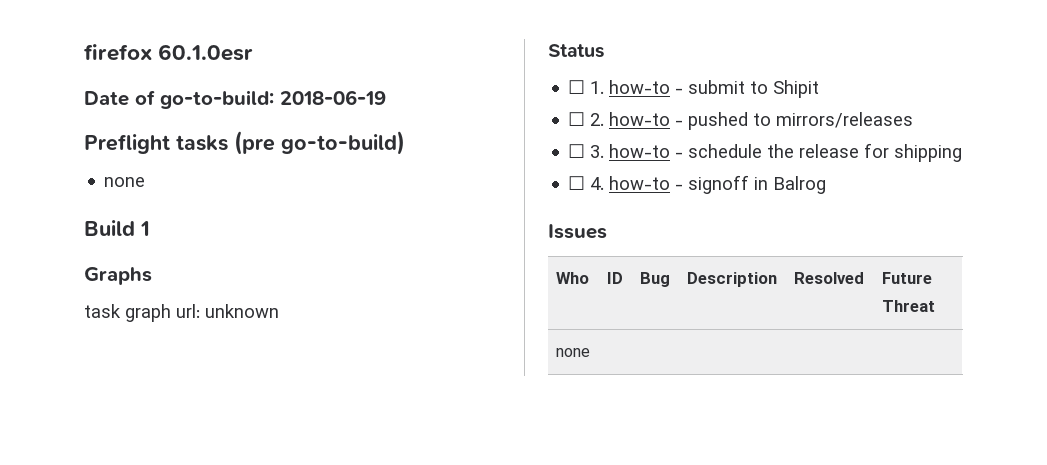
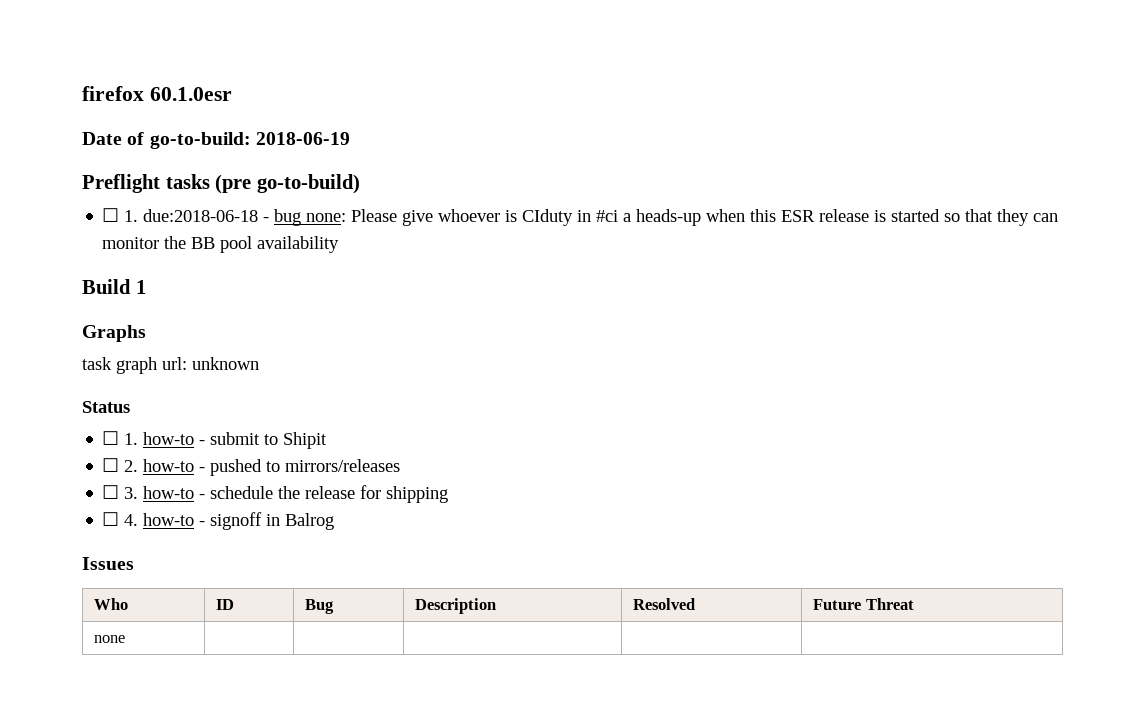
[104,177,146,187] // none -> [102,208,1059,226] [102,236,340,253] // ☐ 1. due:2018-06-18 - bug none: Please give whoever is CIduty in #ci a heads-up when this ESR release is started so that they can monitor the BB pool availability

